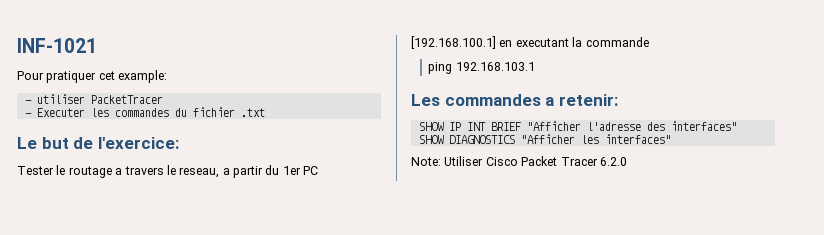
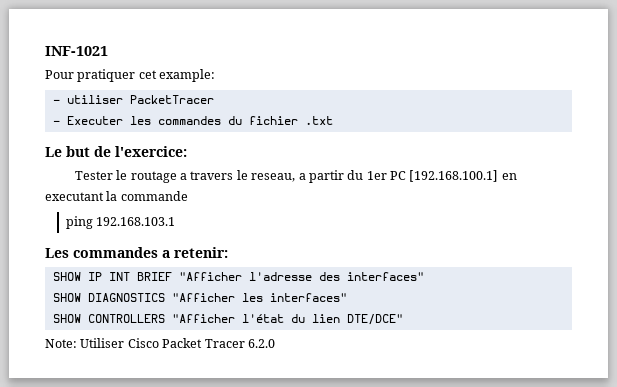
(671, 139) none -> [52,314,403,325] // SHOW CONTROLLERS "Afficher l'état du lien DTE/DCE"

